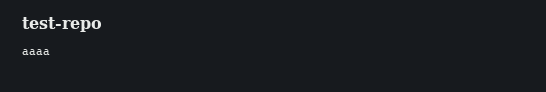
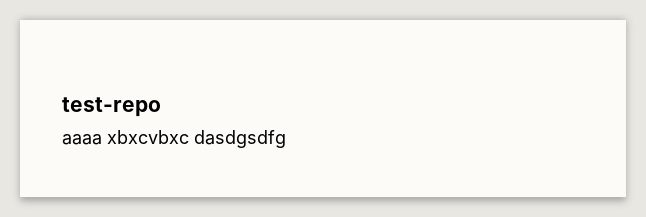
(50, 52) none -> [107,130,286,148] xbxcvbxc dasdgsdfg

